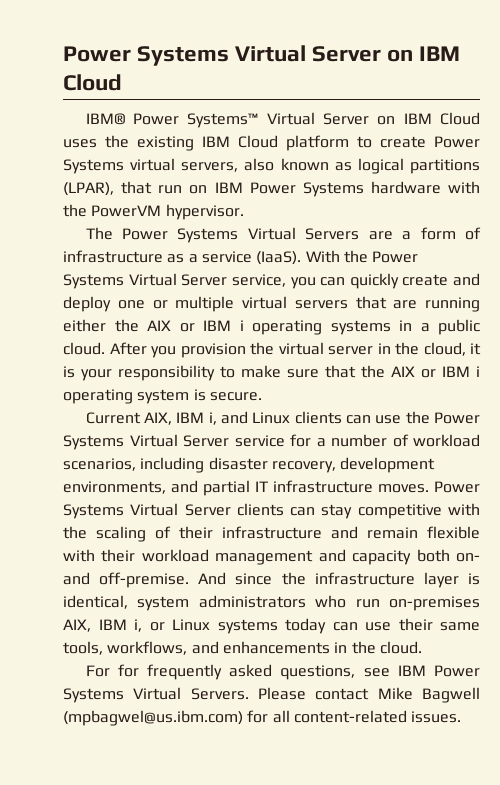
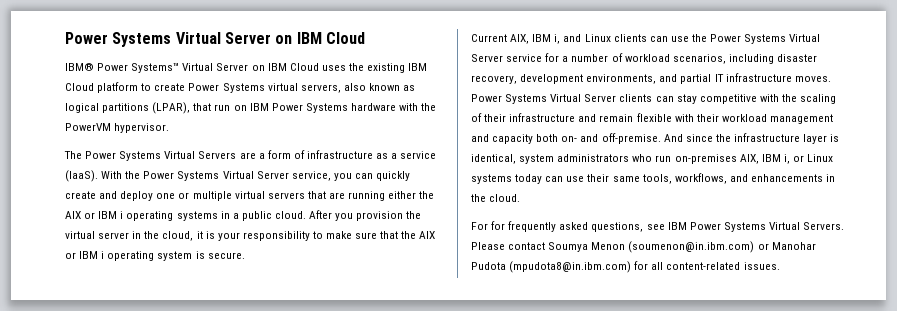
[377,687,480,703] [63,710,243,726] Mike Bagwell (mpbagwel@us.ibm.com) -> [548,241,816,253] [471,261,632,273] Soumya Menon (soumenon@in.ibm.com) or Manohar Pudota (mpudota8@in.ibm.com)

